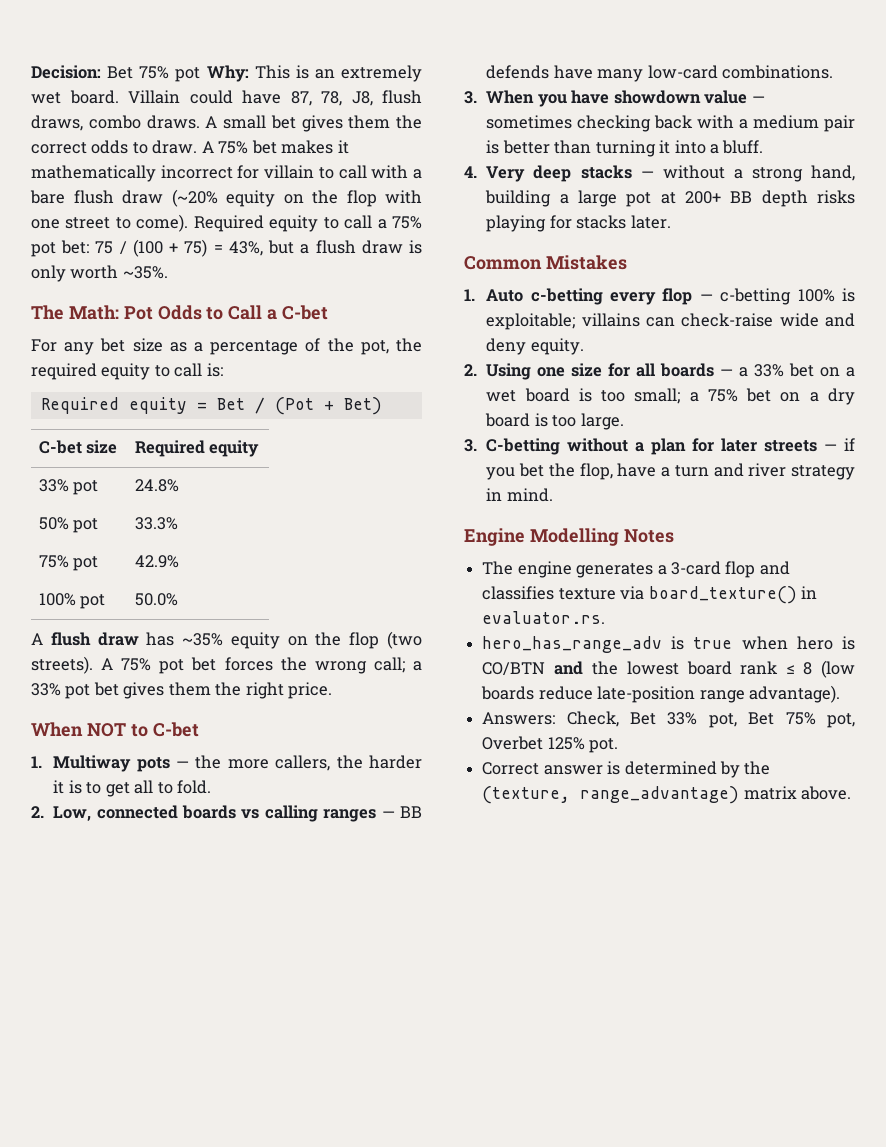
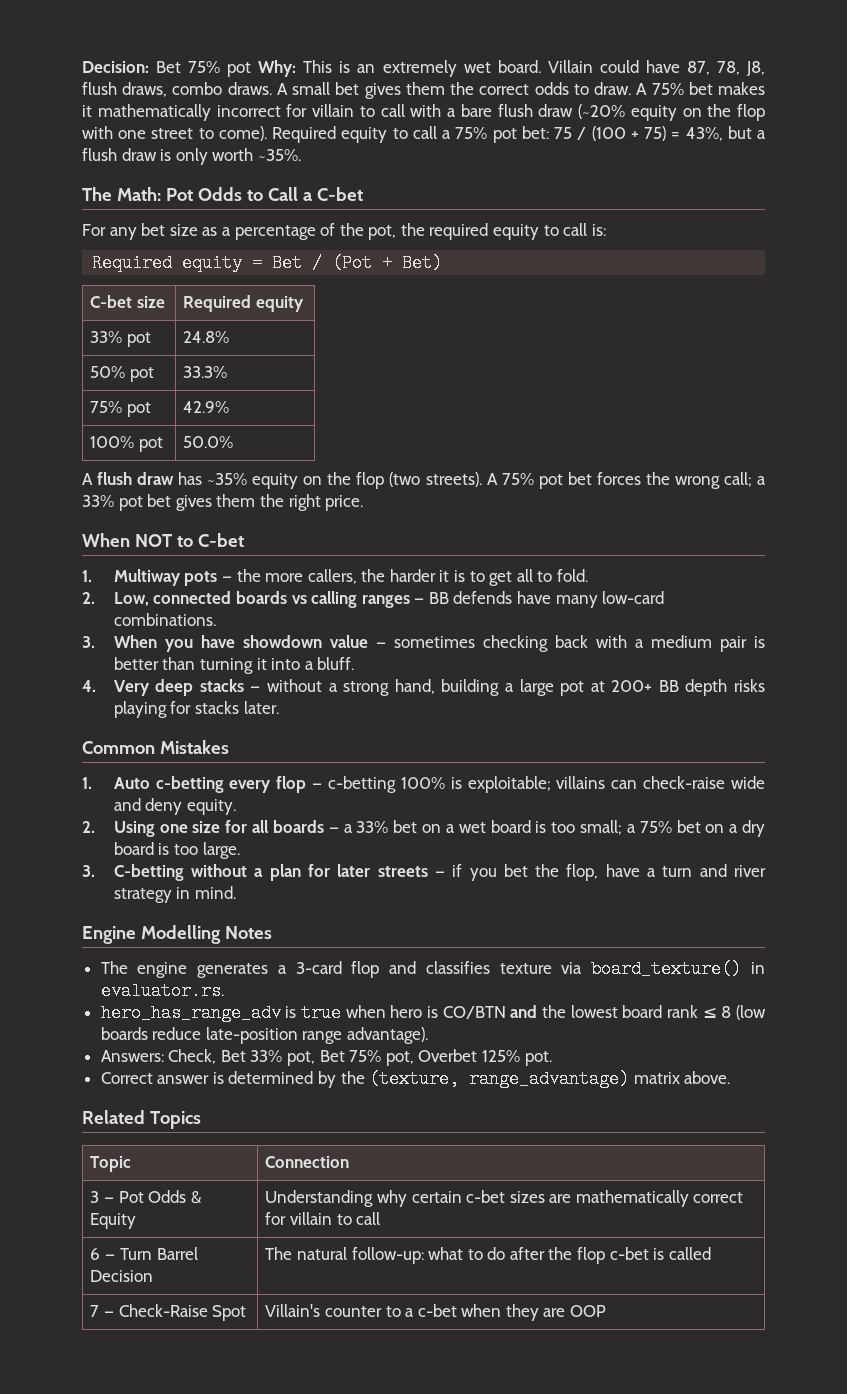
(852, 793) none -> [82,1110,201,1129] [90,1156,132,1172] [265,1156,350,1168] [90,1190,202,1204] [90,1213,137,1229] [265,1190,744,1207] [265,1212,381,1225] [90,1247,199,1260] [90,1270,154,1282] [265,1247,711,1264] [90,1304,247,1321] [265,1304,607,1321] // Related Topics // Topic | Connection // 3 — Pot Odds & Equity | Understanding why certain c-bet sizes are mathematically correct for villain to call // 6 — Turn Barrel Decision | The natural follow-up: what to do after the flop c-bet is called // 7 — Check-Raise Spot | Villain's counter to a c-bet when they are OOP

